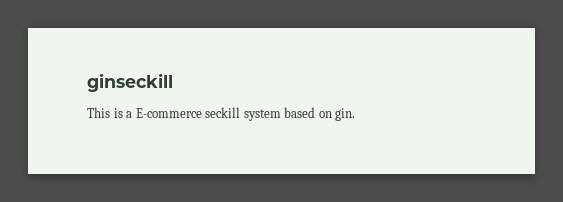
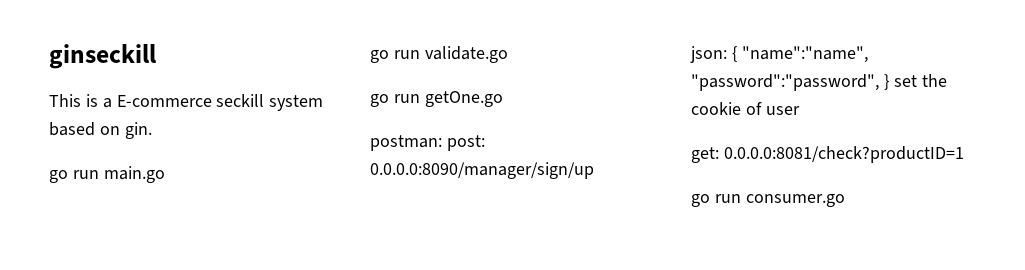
(356, 114) none -> [49,166,165,183] [370,46,508,63] [370,91,503,107] [370,135,485,151] [370,162,594,179] [690,46,868,63] [691,74,947,91] [691,102,800,115] [691,146,964,163] [691,194,845,207] // go run main.go // go run validate.go // go run getOne.go // postman: post: 0.0.0.0:8090/manager/sign/up // json: { "name":"name", "password":"password", } set the cookie of user // get: 0.0.0.0:8081/check?productID=1 // go run consumer.go

